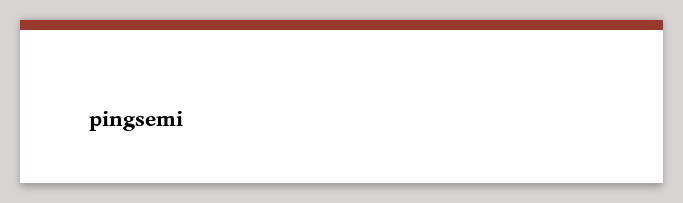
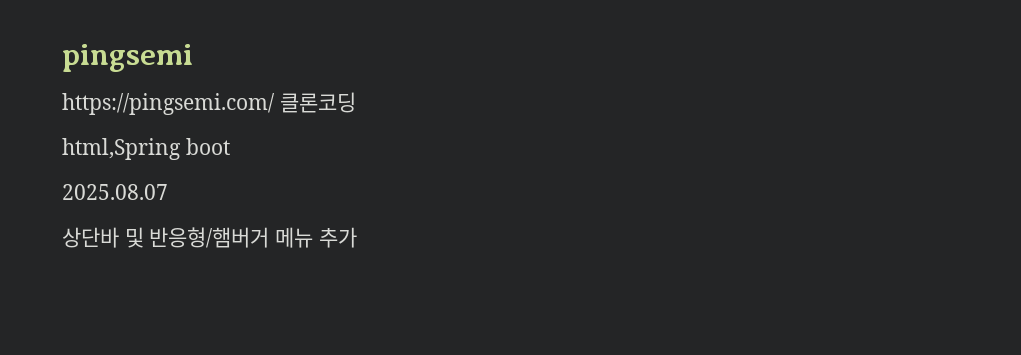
(183, 121) none -> [62,92,356,115] [62,138,230,160] [62,184,168,200] [62,227,357,248] // https://pingsemi.com/ 클론코딩 // html,Spring boot // 2025.08.07 // 상단바 및 반응형/햄버거 메뉴 추가

